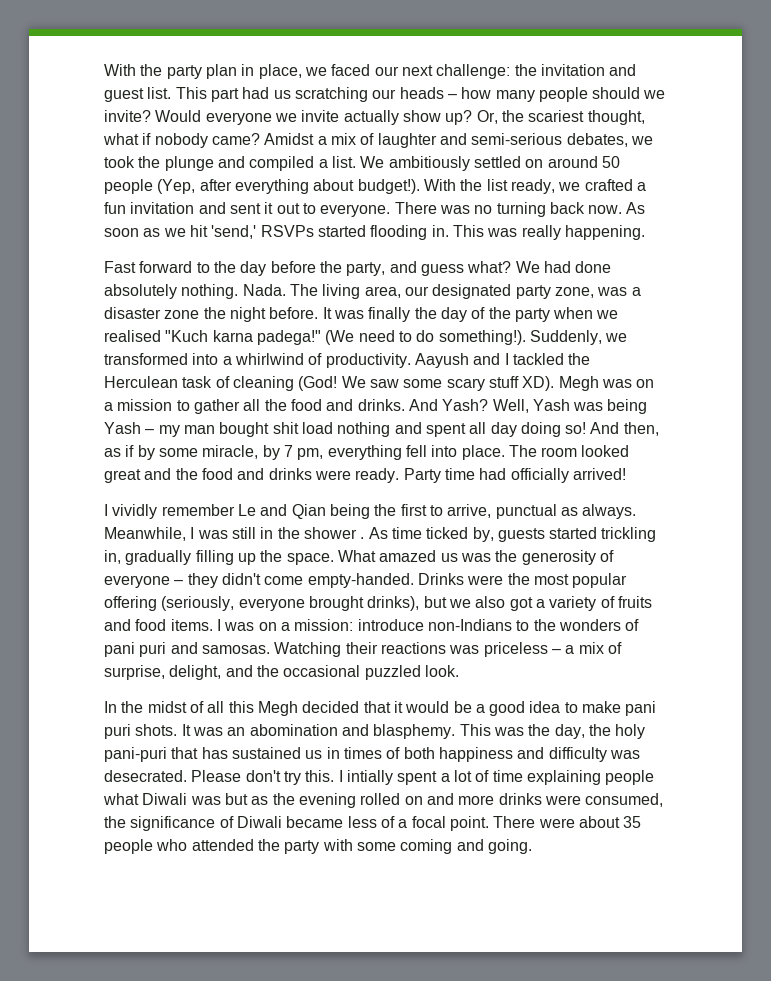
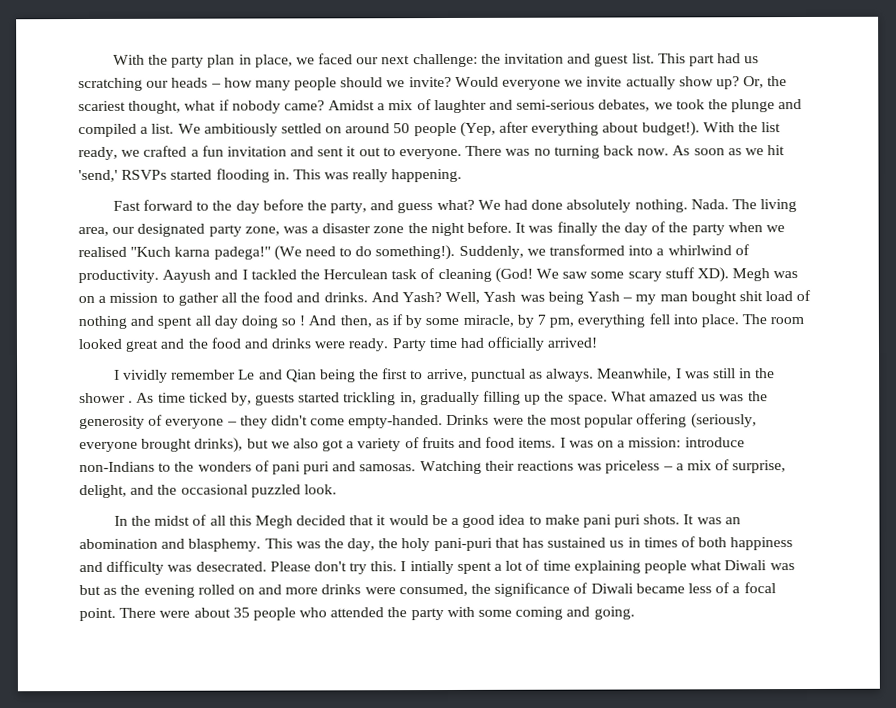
(333, 428) none -> [796,289,812,302] of
[565,422,587,434] so! -> [281,315,306,326] so !

